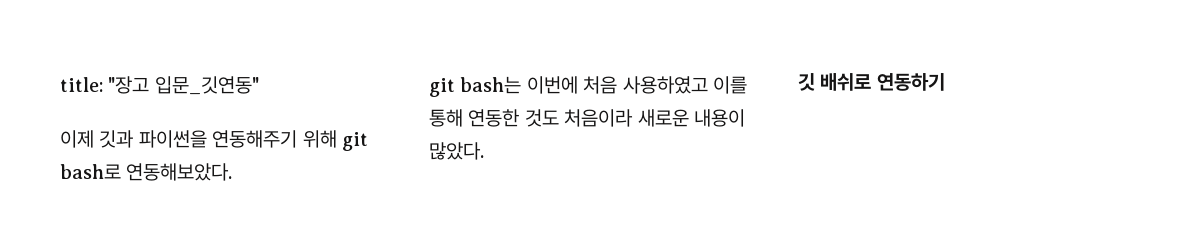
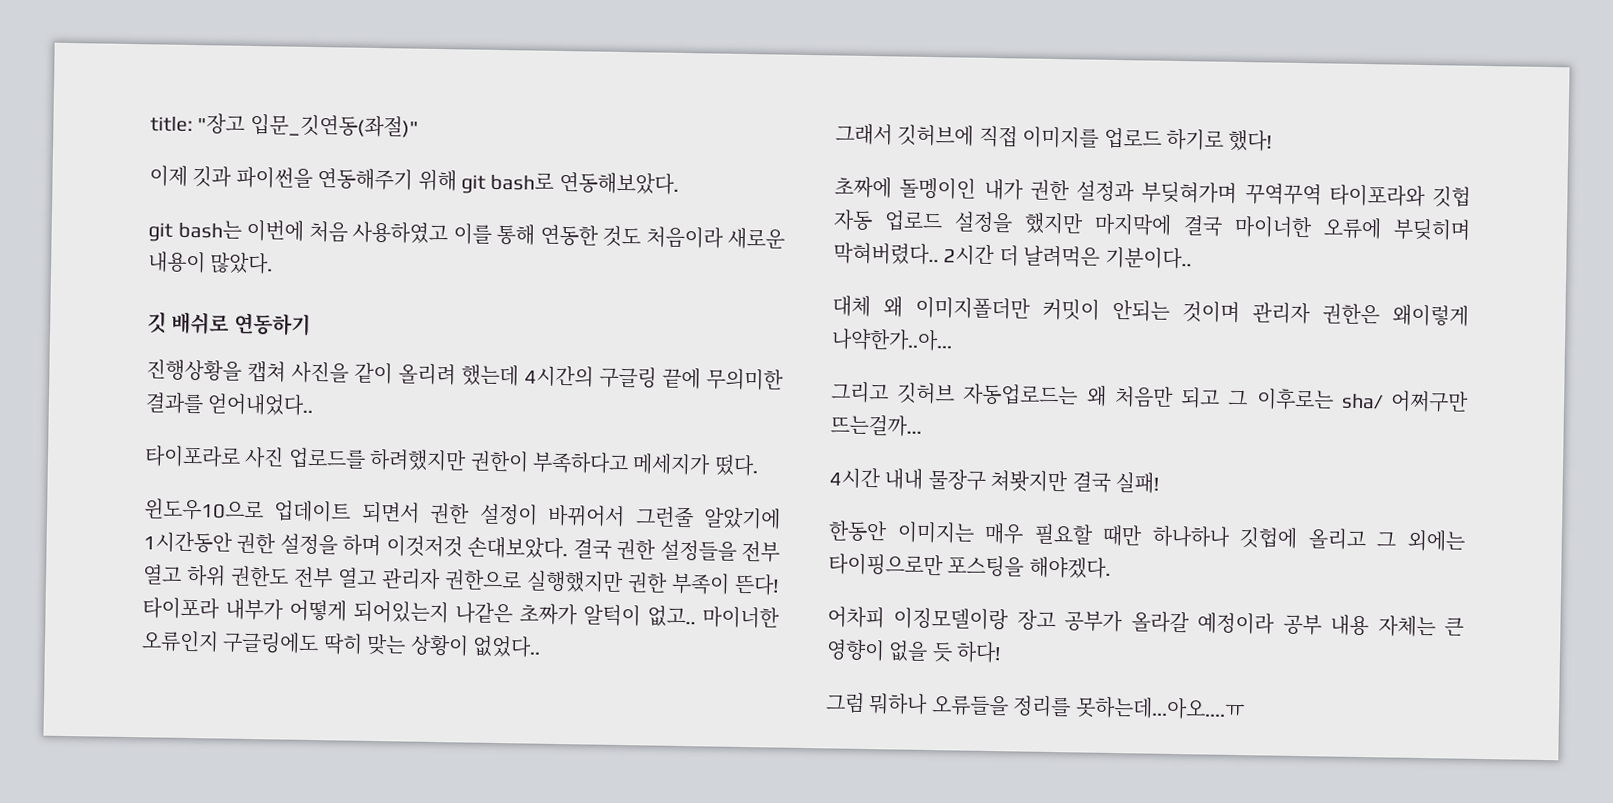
[154,76,259,95] 입문_깃연동" -> [249,113,419,138] 입문_깃연동(좌절)"
(945, 82) none -> [146,359,784,391] [145,392,315,417] [144,445,759,477] [144,498,782,530] [143,531,780,563] [142,564,780,596] [142,597,780,629] [141,630,541,658] [835,123,1274,152] [834,176,1471,208] [833,209,1471,241] [833,242,1192,270] [832,295,1469,327] [831,328,953,352] [830,381,1469,413] [830,414,922,437] [829,467,1160,494] [828,520,1465,552] [828,553,1111,579] [827,606,1464,638] [826,639,1003,664] [825,692,1245,721] // 진행상황을 캡쳐 사진을 같이 올리려 했는데 4시간의 구글링 끝에 무의미한 결과를 얻어내었다.. // 타이포라로 사진 업로드를 하려했지만 권한이 부족하다고 메세지가 떴다. // 윈도우10으로 업데이트 되면서 권한 설정이 바뀌어서 그런줄 알았기에 1시간동안 권한 설정을 하며 이것저것 손대보았다. 결국 권한 설정들을 전부 열고 하위 권한도 전부 열고 관리자 권한으로 실행했지만 권한 부족이 뜬다! 타이포라 내부가 어떻게 되어있는지 나같은 초짜가 알턱이 없고.. 마이너한 오류인지 구글링에도 딱히 맞는 상황이 없었다.. // 그래서 깃허브에 직접 이미지를 업로드 하기로 했다! // 초짜에 돌멩이인 내가 권한 설정과 부딪혀가며 꾸역꾸역 타이포라와 깃헙 자동 업로드 설정을 했지만 마지막에 결국 마이너한 오류에 부딪히며 막혀버렸다.. 2시간 더 날려먹은 기분이다.. // 대체 왜 이미지폴더만 커밋이 안되는 것이며 관리자 권한은 왜이렇게 나약한가..아... // 그리고 깃허브 자동업로드는 왜 처음만 되고 그 이후로는 sha/ 어쩌구만 뜨는걸까... // 4시간 내내 물장구 쳐봣지만 결국 실패! // 한동안 이미지는 매우 필요할 때만 하나하나 깃헙에 올리고 그 외에는 타이핑으로만 포스팅을 해야겠다. // 어차피 이징모델이랑 장고 공부가 올라갈 예정이라 공부 내용 자체는 큰 영향이 없을 듯 하다! // 그럼 뭐하나 오류들을 정리를 못하는데...아오....ㅠ

